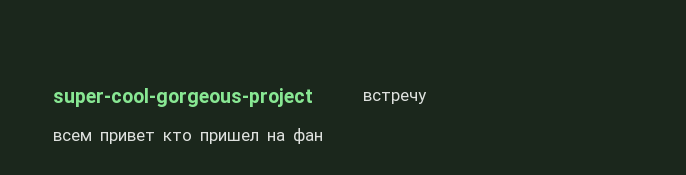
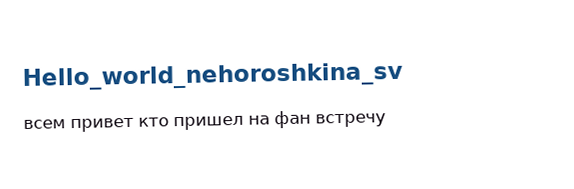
[53,88,313,107] super-cool-gorgeous-project -> [22,61,403,91] Hello_world_nehoroshkina_sv

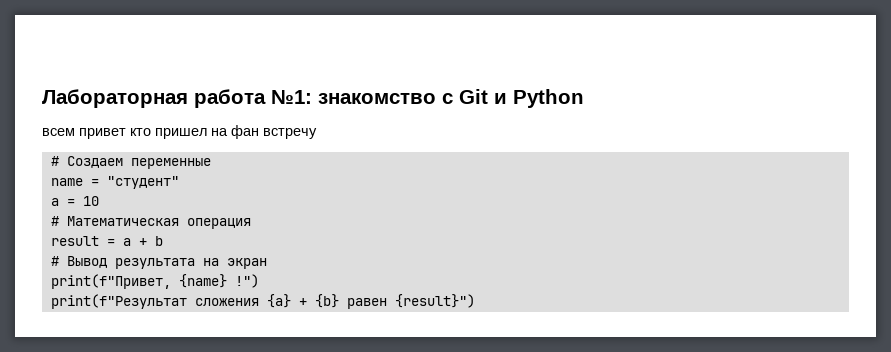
[22,61,403,91] Hello_world_nehoroshkina_sv -> [42,89,584,108] Лабораторная работа №1: знакомство с Git и Python
(386, 120) none -> [50,156,211,169] [50,176,179,189] [50,196,99,206] [50,216,251,229] [50,236,163,246] [50,256,267,269] [50,274,259,289] [50,294,475,309] // # Создаем переменные // name = "студент" // a = 10 // # Математическая операция // result = a + b // # Вывод результата на экран // print(f"Привет, {name} !") // print(f"Результат сложения {a} + {b} равен {result}")

